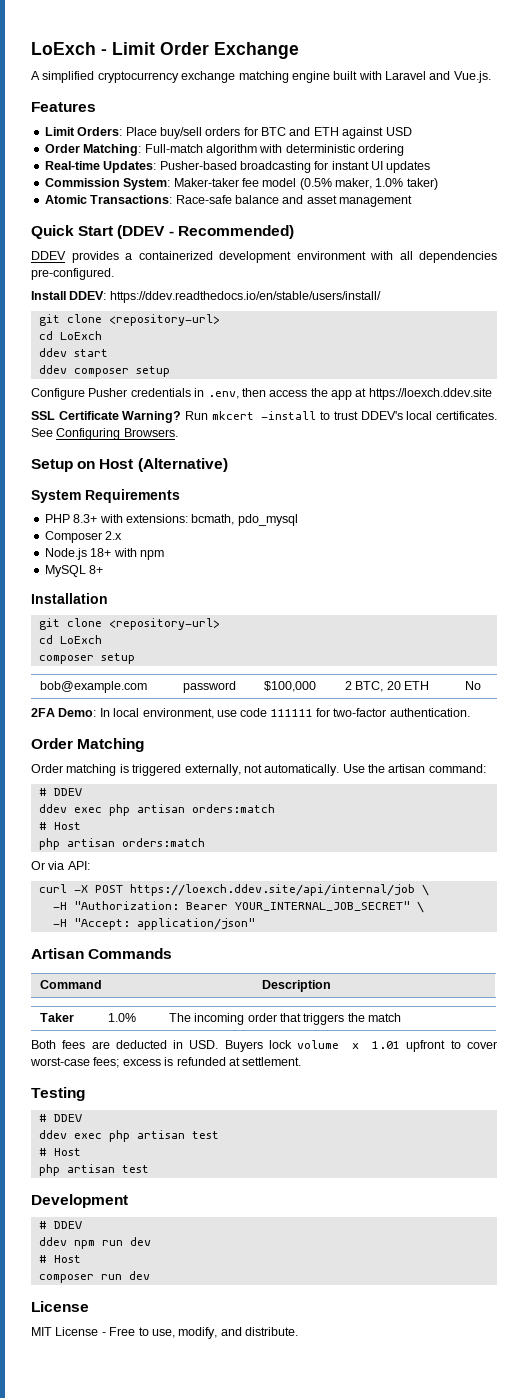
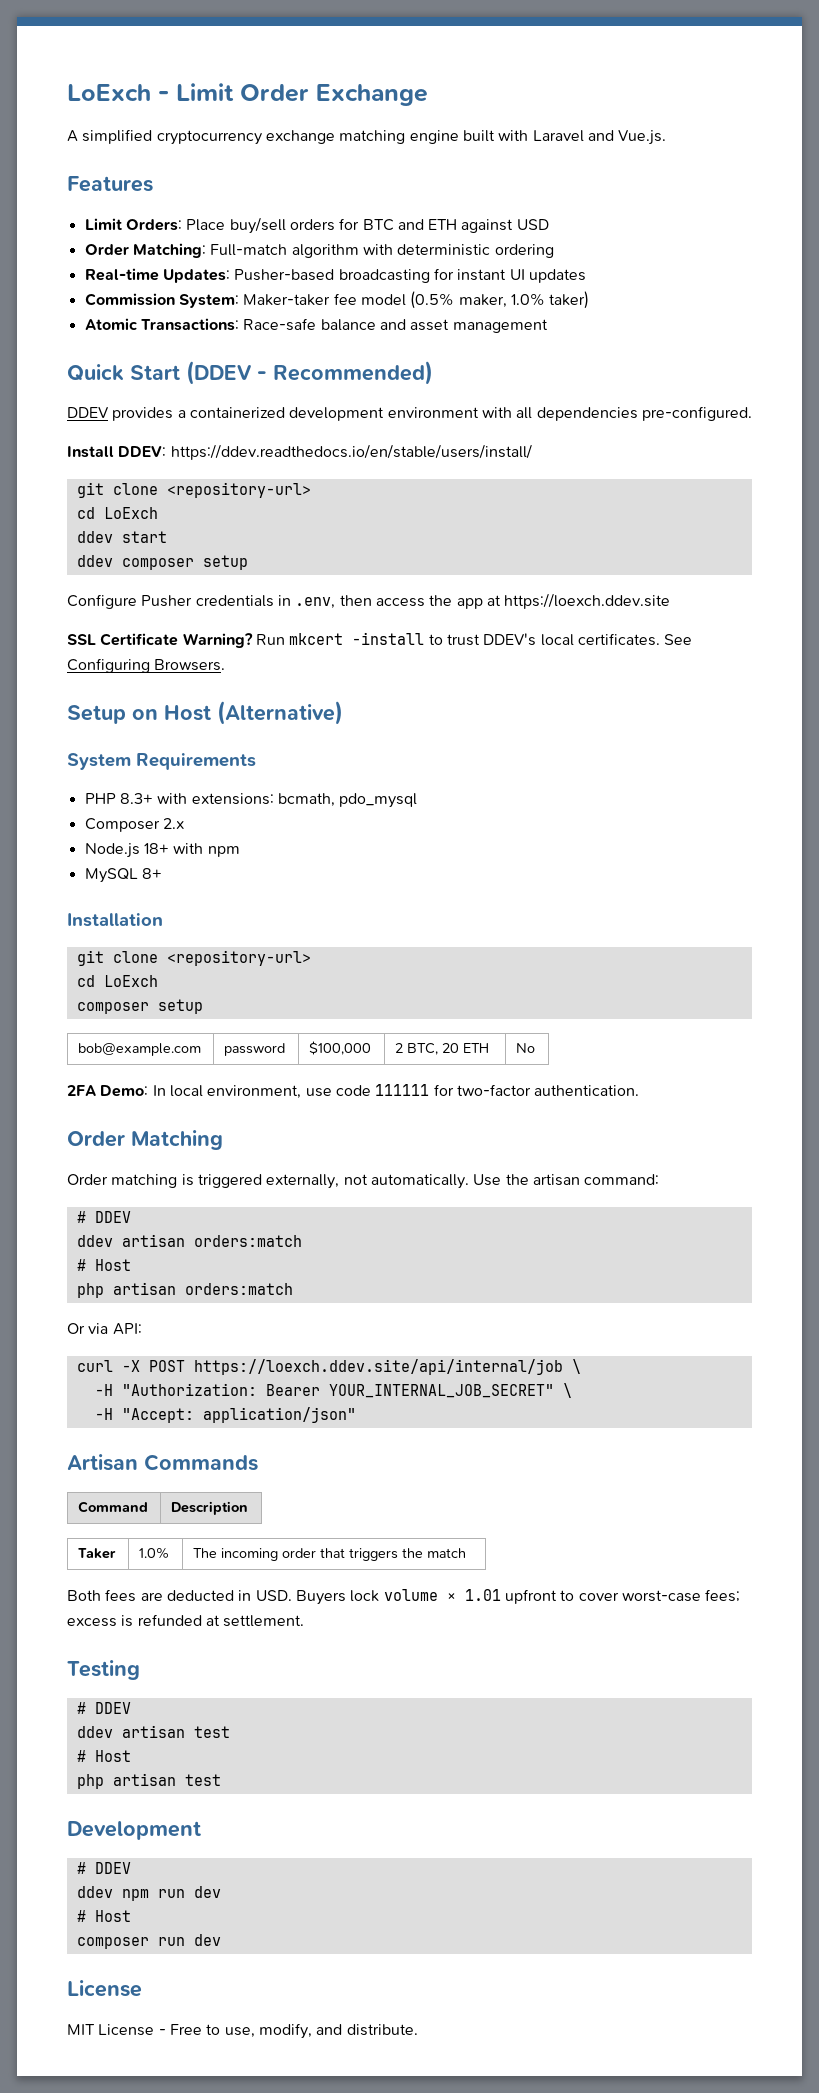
[73,804,130,816] exec php -> (113, 1241) none
[73,1130,130,1142] exec php -> (113, 1732) none

